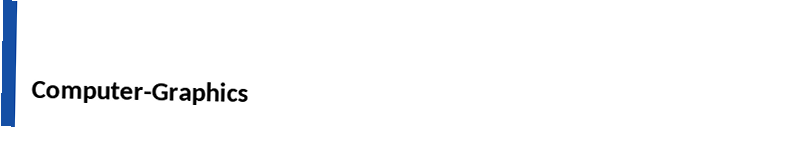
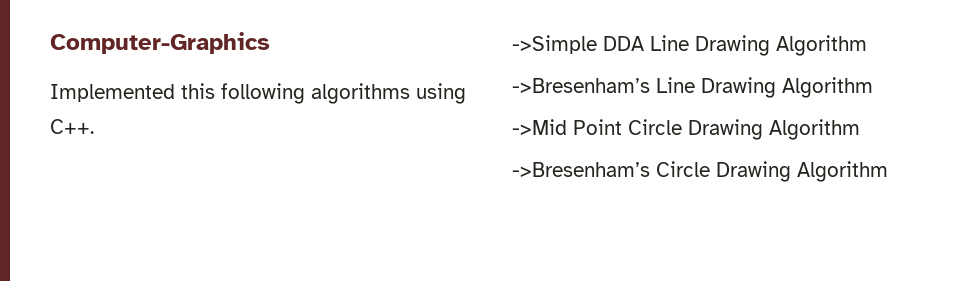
(249, 92) none -> [50,83,466,104] [50,119,94,134] [512,35,867,56] [512,77,873,98] [512,119,860,140] [512,161,888,182] // Implemented this following algorithms using C++. // ->Simple DDA Line Drawing Algorithm // ->Bresenham’s Line Drawing Algorithm // ->Mid Point Circle Drawing Algorithm // ->Bresenham’s Circle Drawing Algorithm

